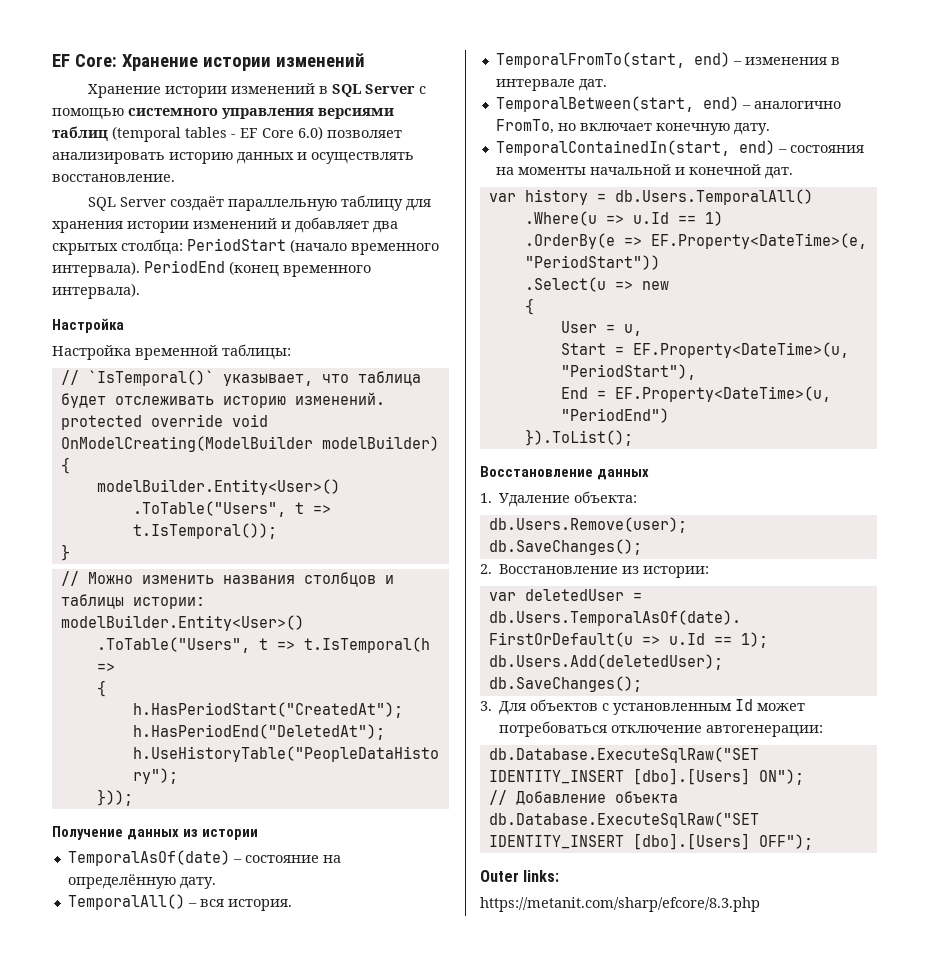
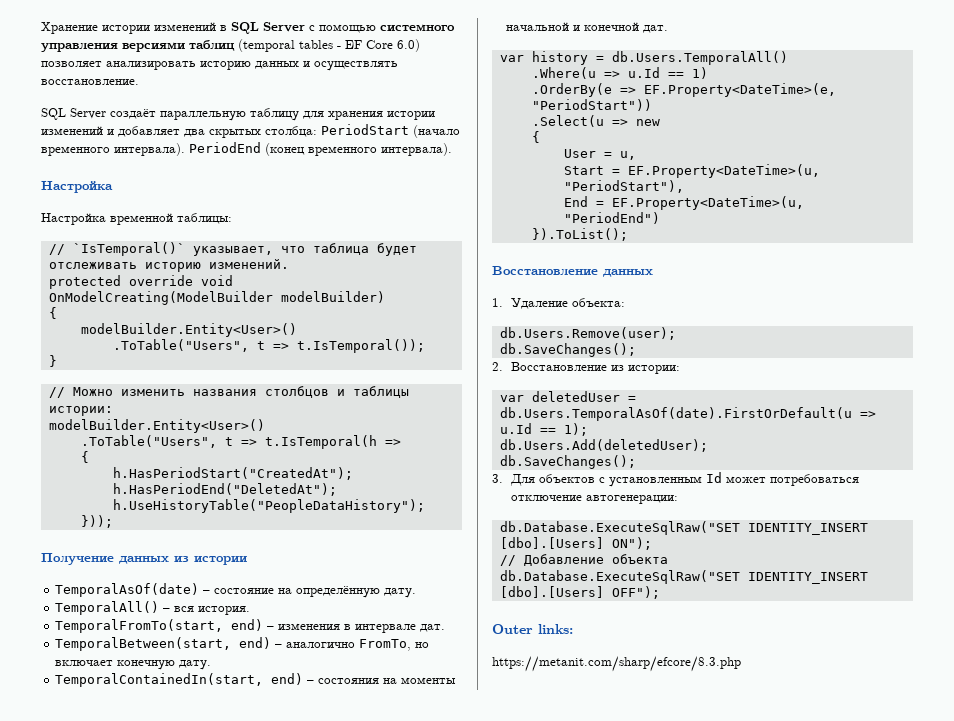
[52,53,365,71] EF Core: Хранение истории изменений // -> (41, 28) none

